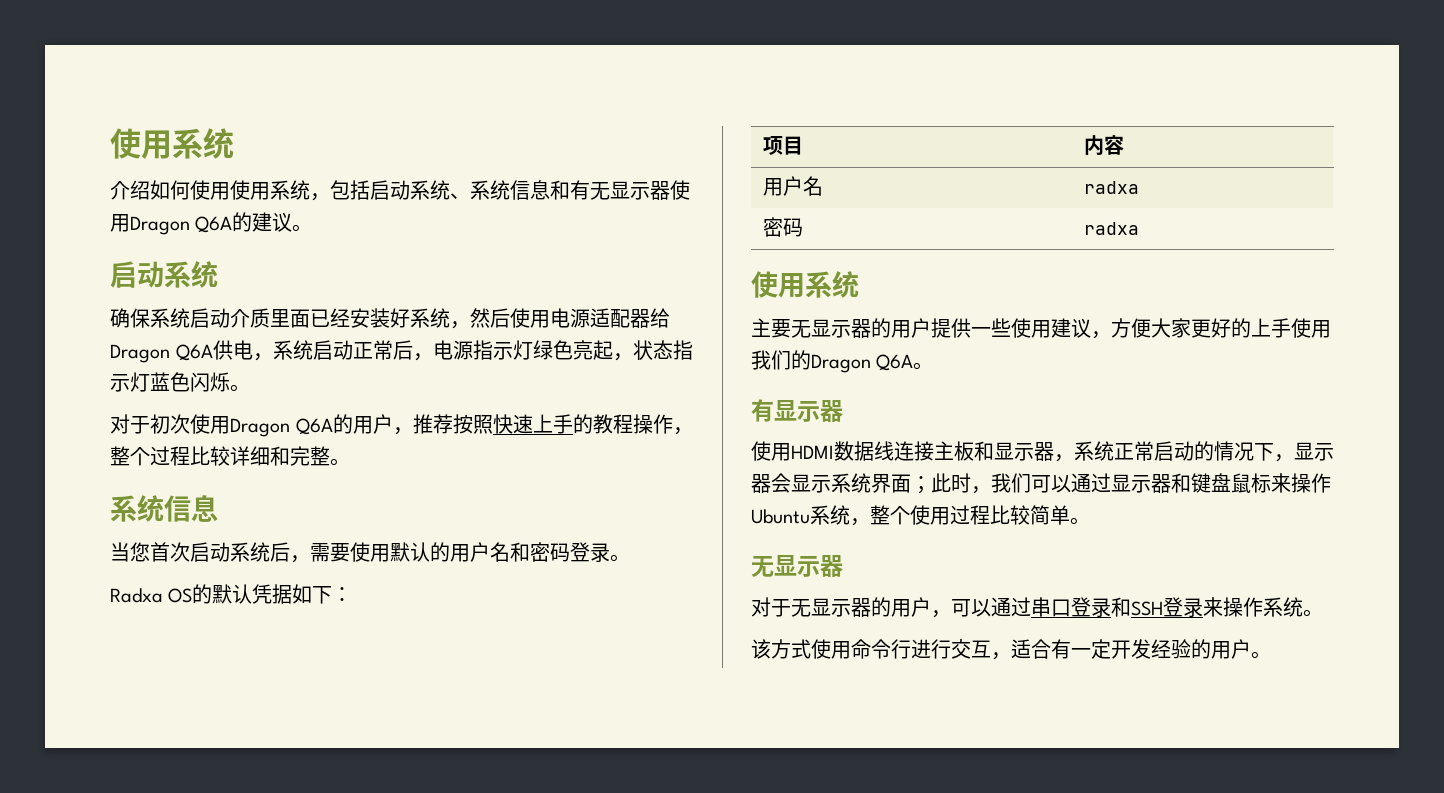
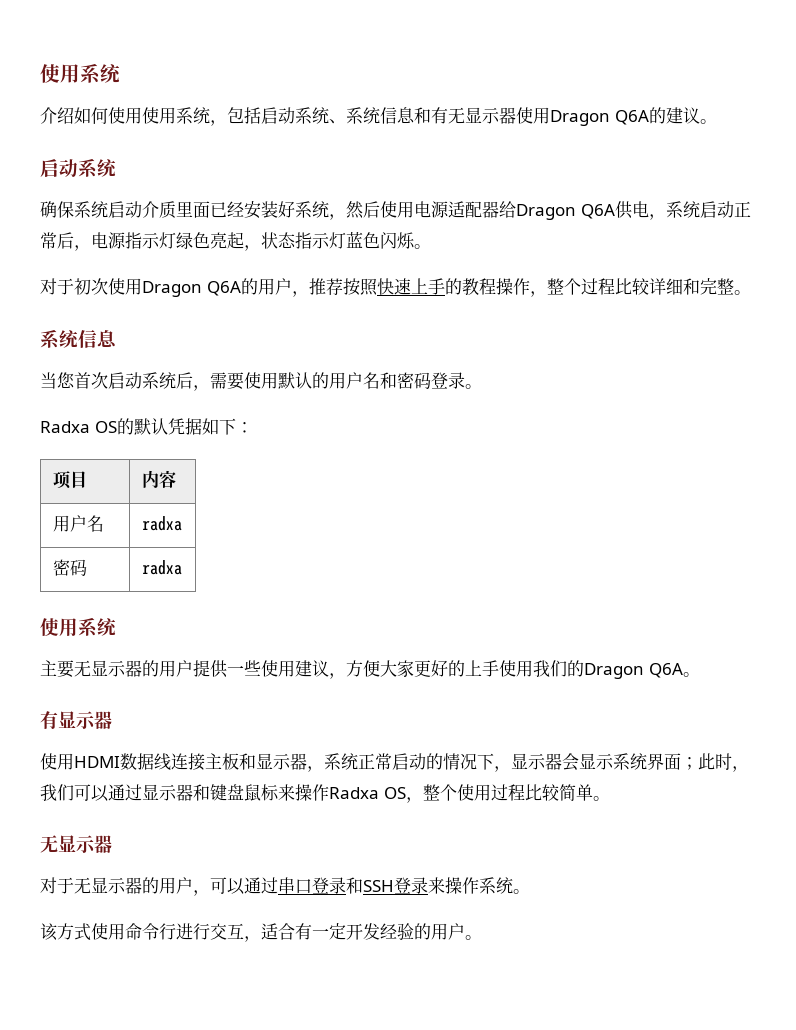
[751,505,850,525] Ubuntu系统 -> [329,787,406,799] Radxa OS

